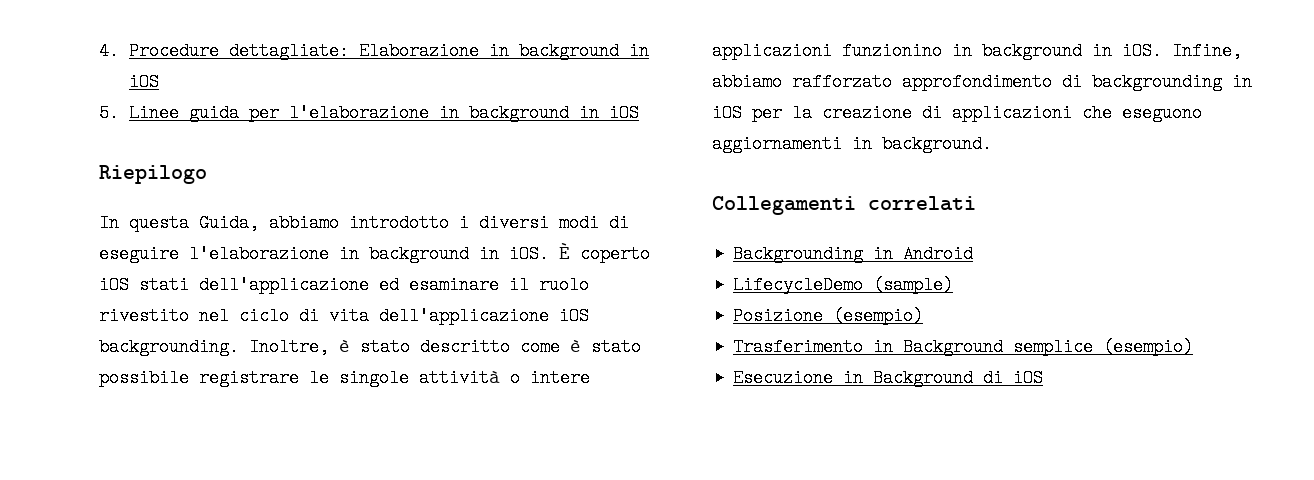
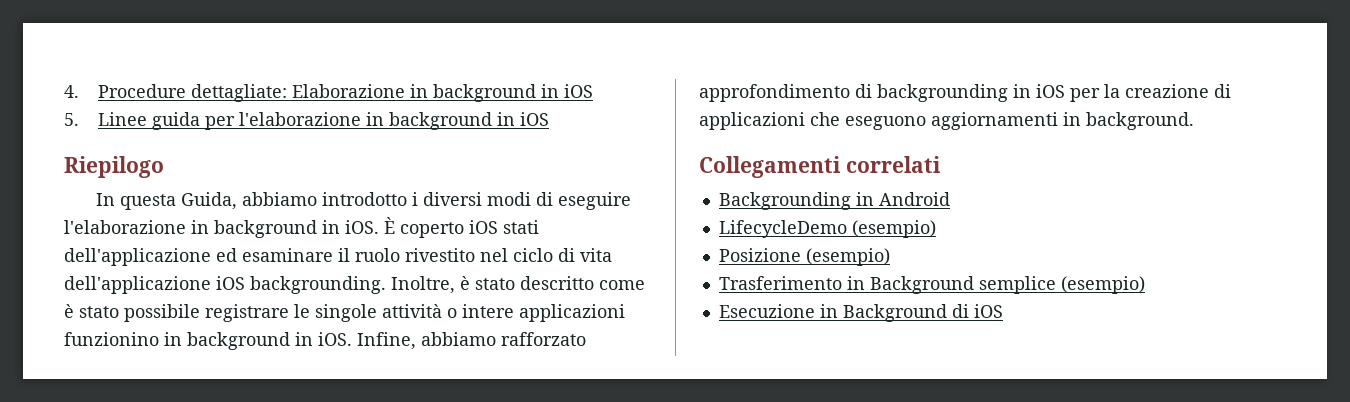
[873,276,954,294] (sample) -> [851,220,936,238] (esempio)

